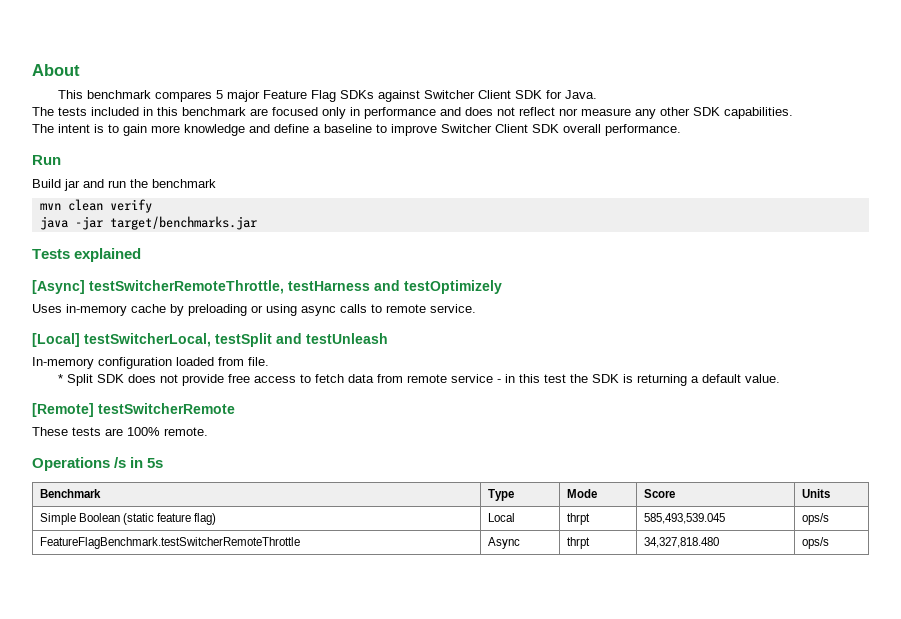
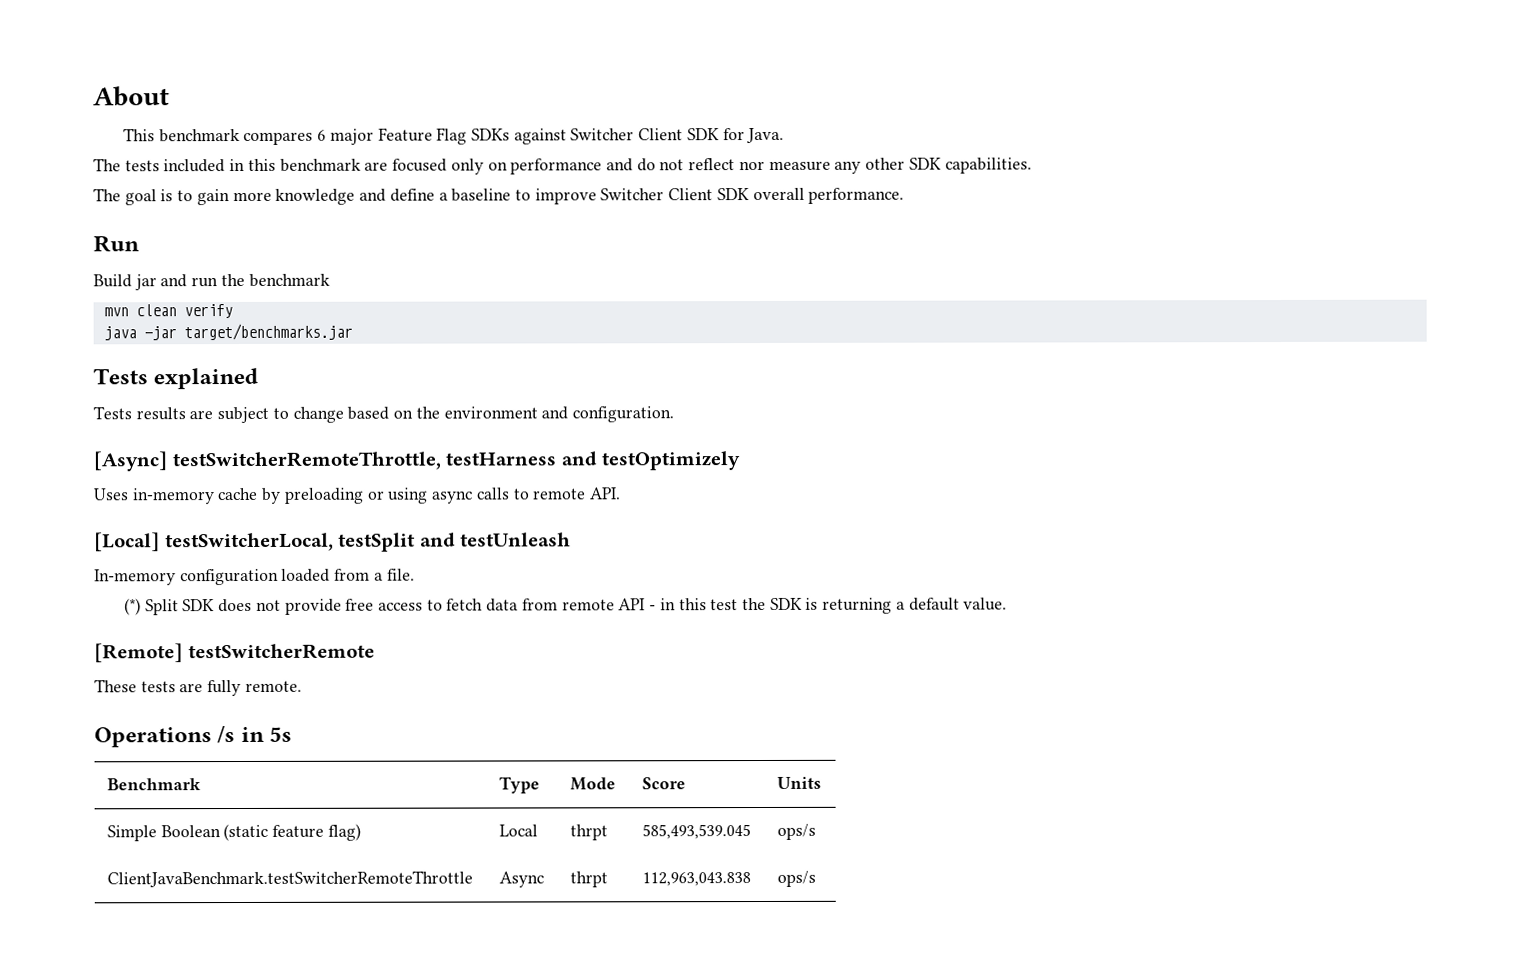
[216,90,224,99] 5 -> [317,129,327,141] 6
[350,107,360,116] in -> [487,161,508,171] on
[465,107,493,116] does -> [636,158,656,172] do
[58,124,90,133] intent -> [124,189,157,206] goal
(142, 255) none -> [93,406,674,424] // Tests results are subject to change based on the environment and configuration.
[430,304,476,313] service. -> [588,487,621,500] API.
(244, 361) none -> [373,572,383,581] a
[58,374,64,383] * -> [123,598,141,616] (*)
[451,374,494,383] service -> [618,598,646,611] API
[127,427,160,436] 100% -> [207,679,242,697] fully
[40,537,301,549] FeatureFlagBenchmark.testSwitcherRemoteThrottle -> [107,870,474,888] ClientJavaBenchmark.testSwitcherRemoteThrottle
[644,537,720,548] 34,327,818.480 -> [642,872,752,887] 112,963,043.838

